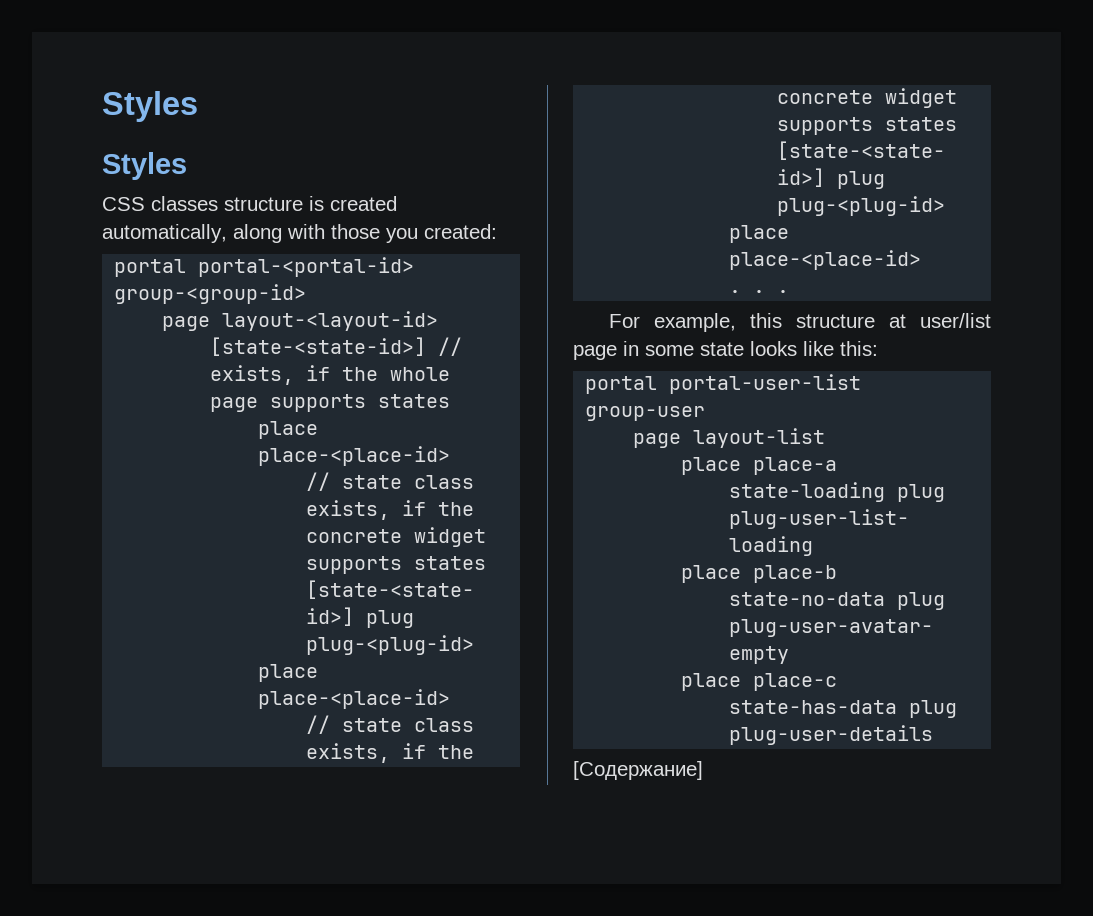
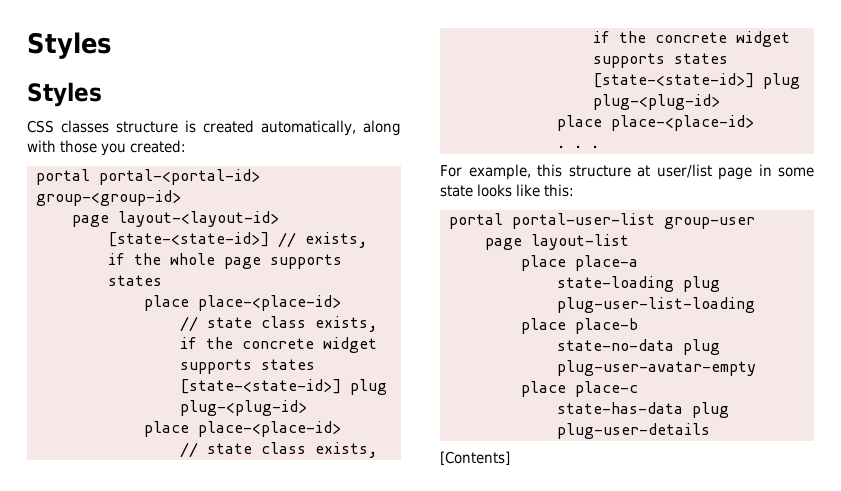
[573,761,703,780] [Содержание] -> [440,451,510,465] [Contents]

